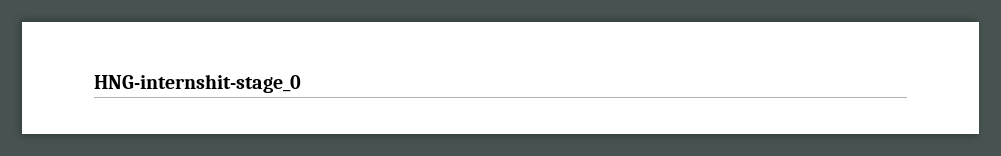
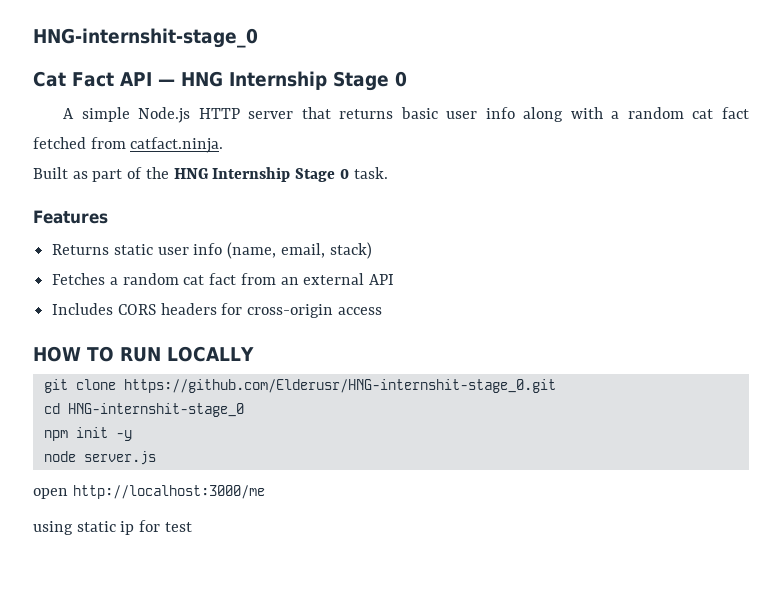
[94,74,301,93] HNG-internshit-stage_0 -> [33,28,258,48] [33,71,407,91] [63,107,749,123] [33,137,224,153] [33,167,388,182] [33,210,108,224] [52,242,372,259] [52,273,395,285] [52,303,382,318] [33,346,254,362] [43,379,556,393] [43,403,244,417] [43,427,132,441] [43,451,156,465] [33,485,265,499] [33,520,192,535] HNG-internshit-stage_0 // Cat Fact API — HNG Internship Stage 0 // A simple Node.js HTTP server that returns basic user info along with a random cat fact fetched from catfact.ninja. // Built as part of the HNG Internship Stage 0 task. // Features // Returns static user info (name, email, stack) // Fetches a random cat fact from an external API // Includes CORS headers for cross-origin access // HOW TO RUN LOCALLY // git clone https://github.com/Elderusr/HNG-internshit-stage_0.git // cd HNG-internshit-stage_0 // npm init -y // node server.js // open http://localhost:3000/me // using static ip for test

